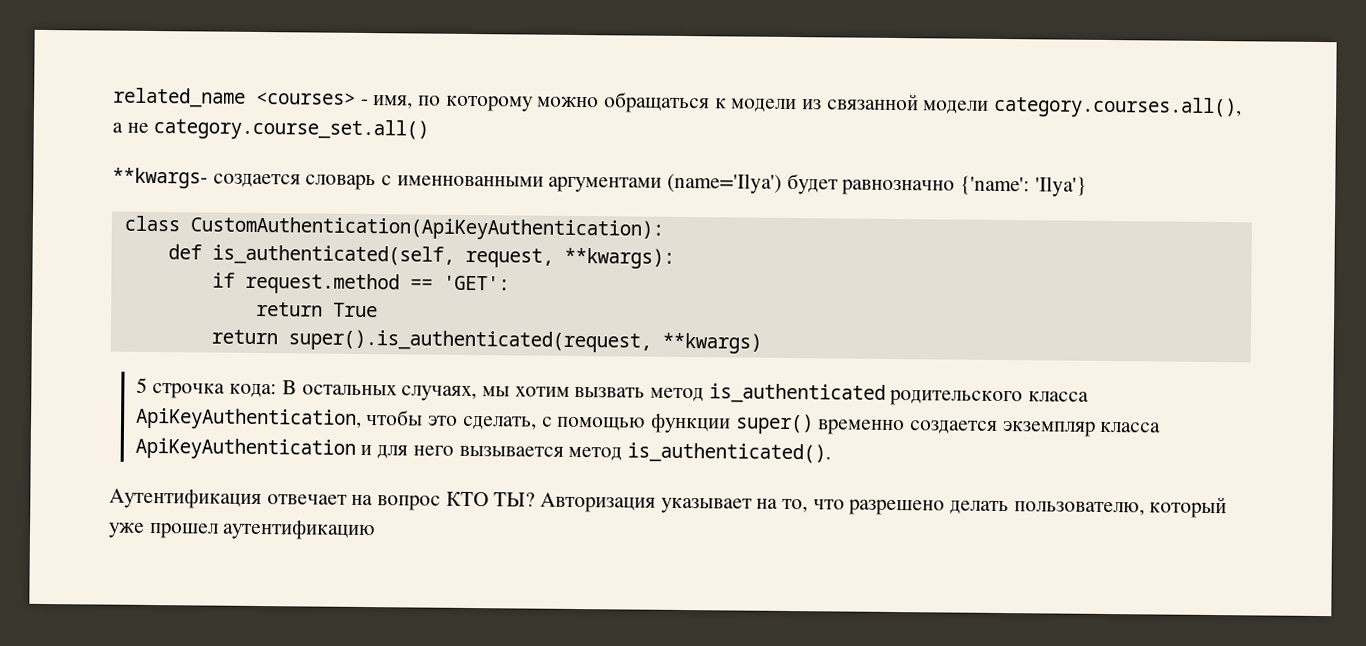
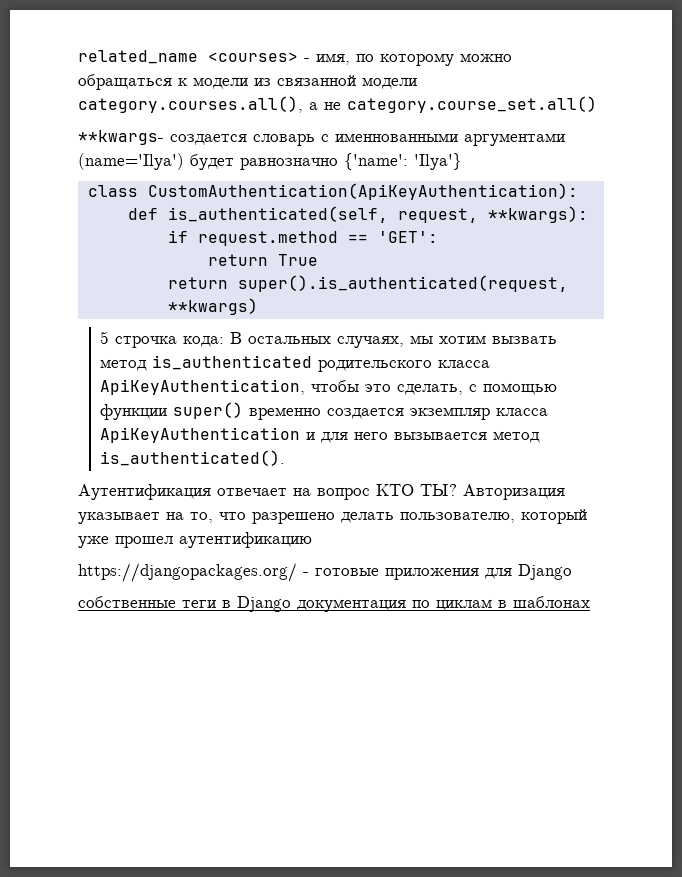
(377, 530) none -> [78,563,572,582] [78,596,590,612] // https://djangopackages.org/ - готовые приложения для Django // собственные теги в Django документация по циклам в шаблонах

